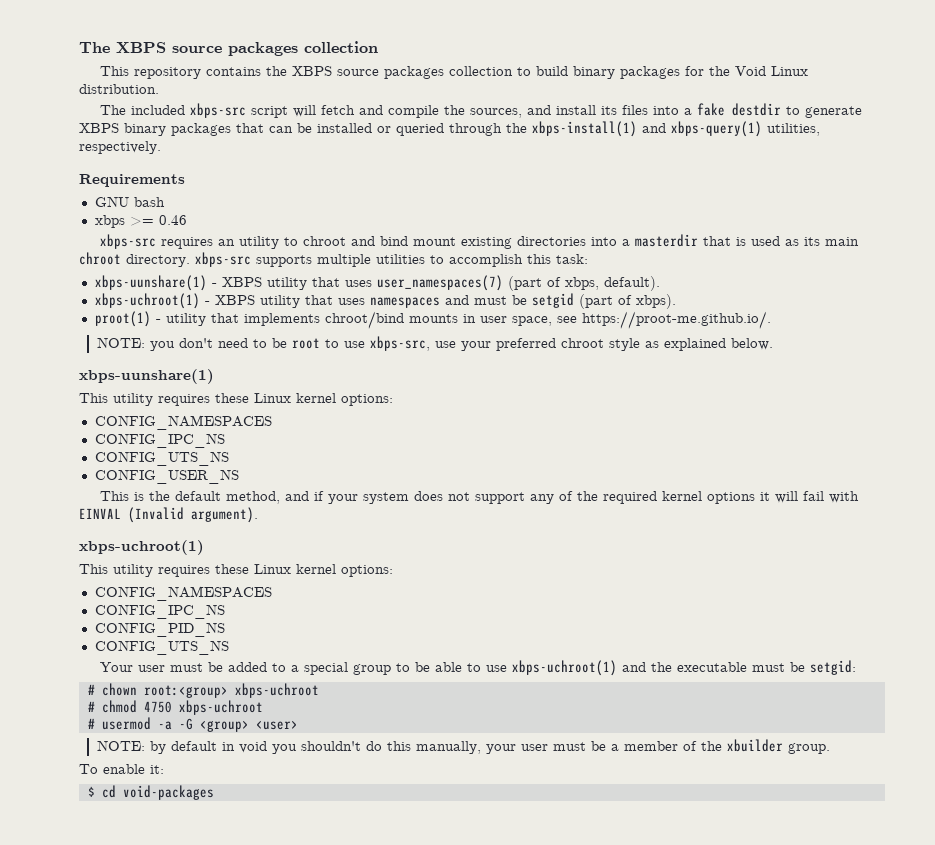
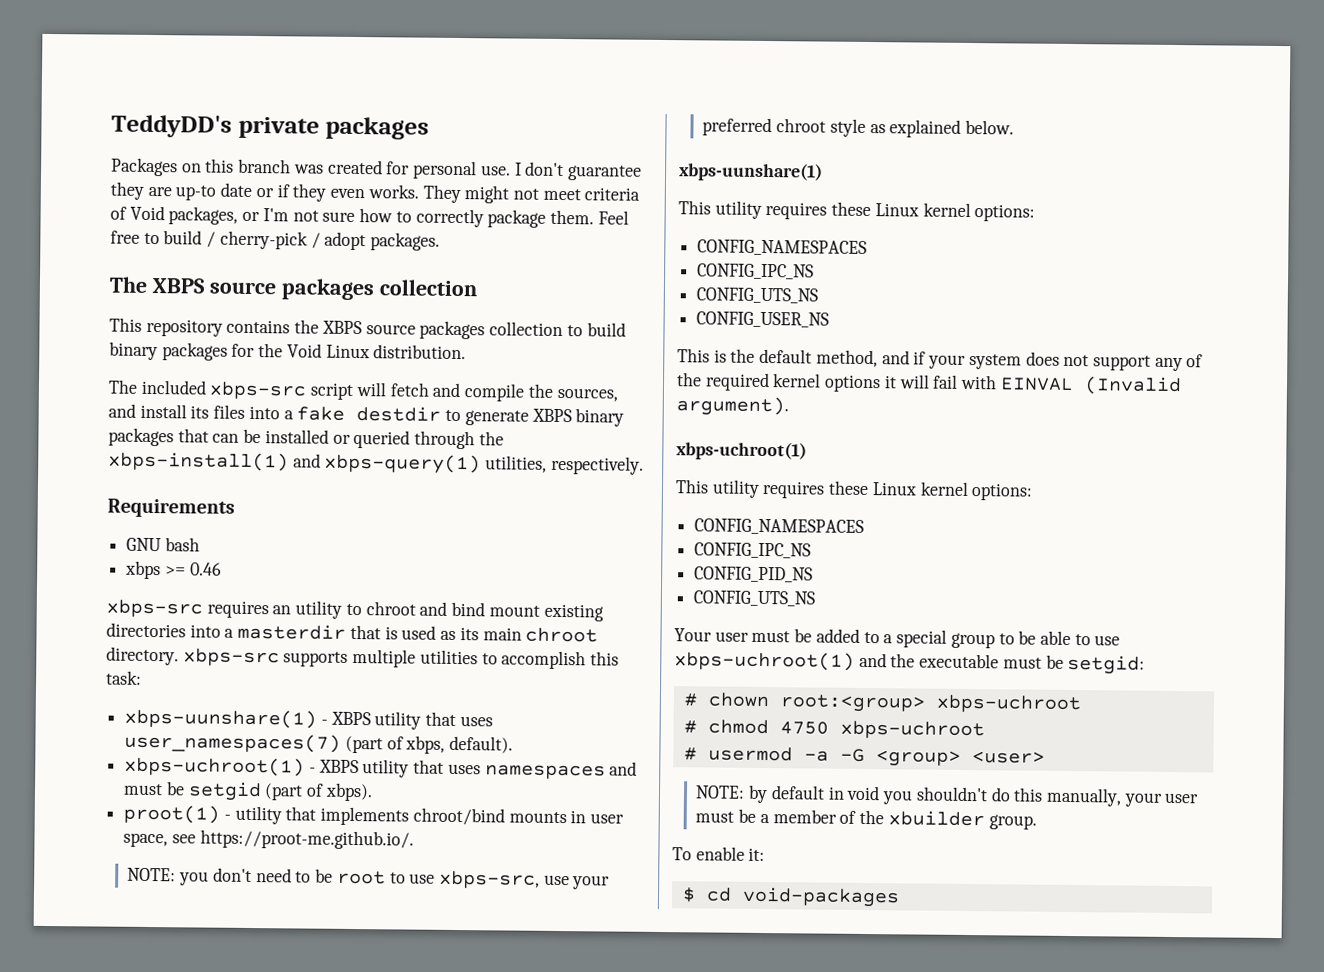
(79, 47) none -> [111,114,430,140] [111,157,642,181] [110,181,641,204] [110,205,629,228] [110,230,441,251] TeddyDD's private packages // Packages on this branch was created for personal use. I don't guarantee they are up-to date or if they even works. They might not meet criteria of Void packages, or I'm not sure how to correctly package them. Feel free to build / cherry-pick / adopt packages. //

